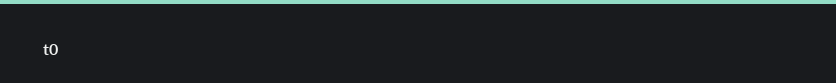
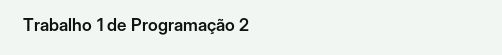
[43,44,58,55] t0 -> [23,18,250,35] Trabalho 1 de Programação 2

